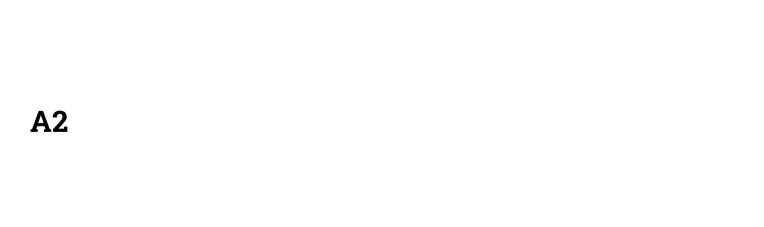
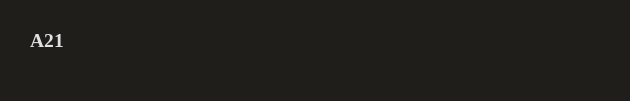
[29,109,69,132] A2 -> [30,34,64,47] A21

